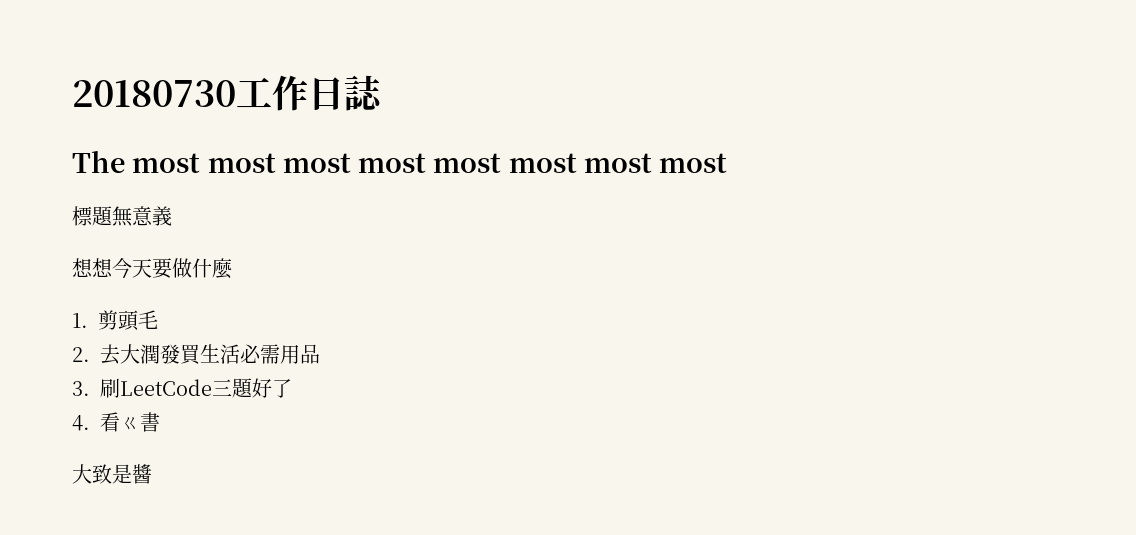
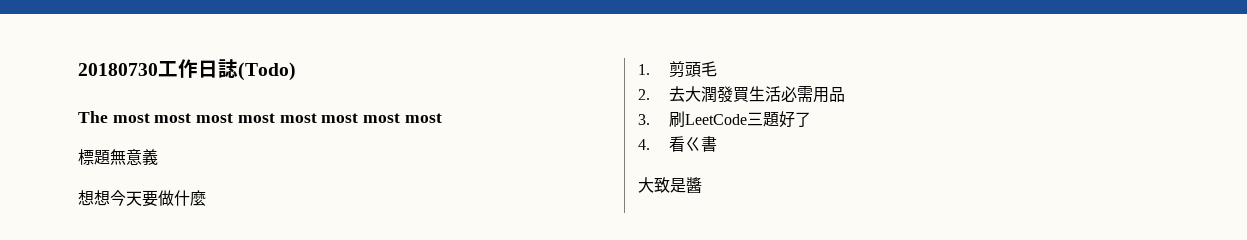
(383, 93) none -> [238,62,296,81] (Todo)

